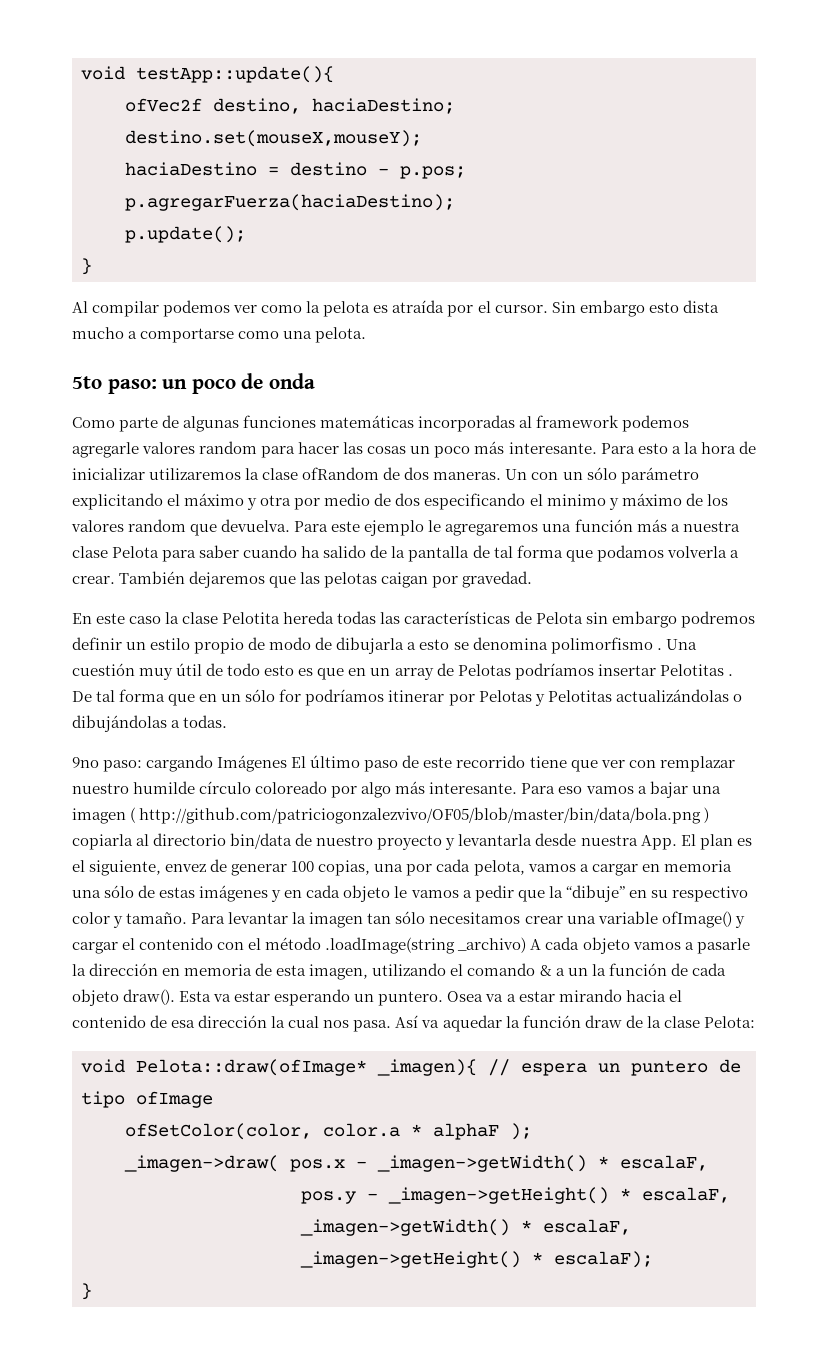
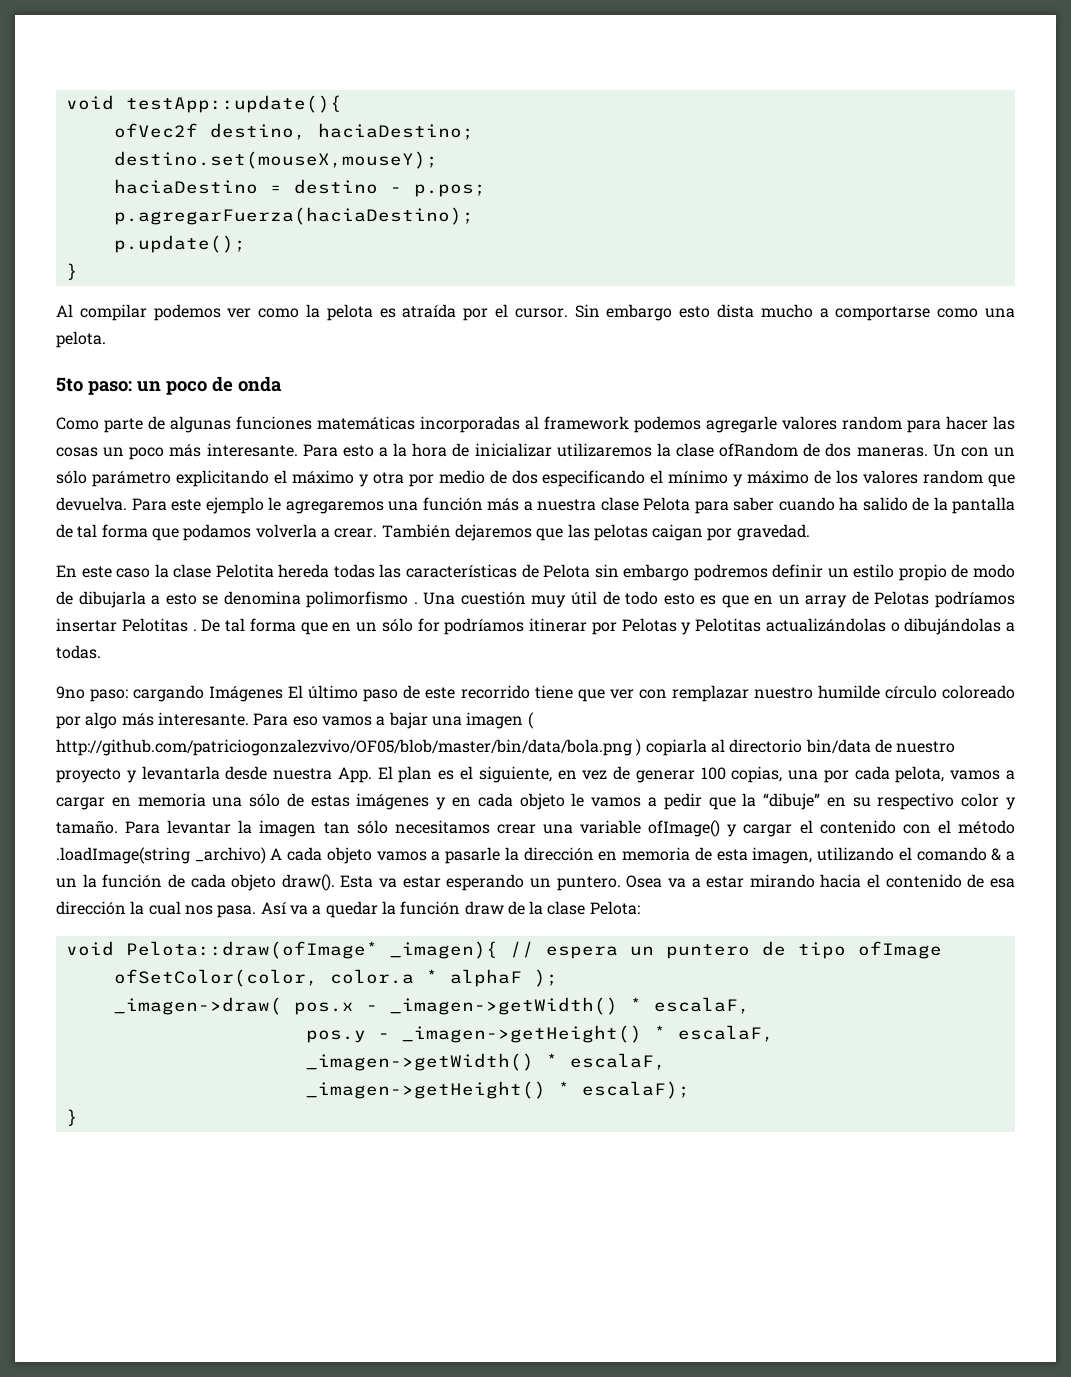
[546,494,606,506] minimo -> [668,470,729,484] mínimo
[165,864,207,872] envez -> [557,770,608,780] en vez
[442,1015,502,1032] aquedar -> [312,901,378,918] a quedar

